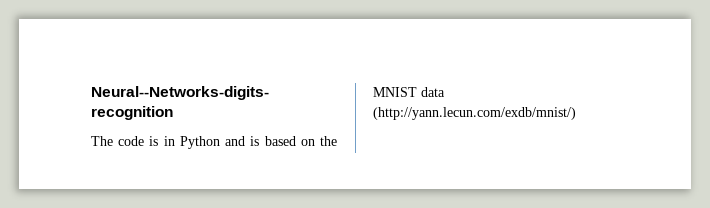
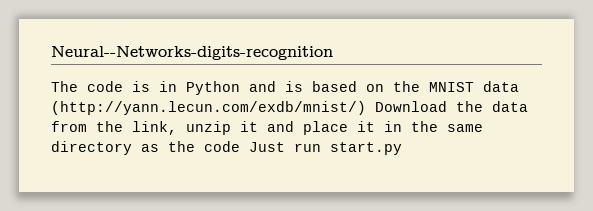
(576, 113) none -> [375,101,528,112] [51,121,483,135] [51,141,402,155] Download the data from the link, unzip it and place it in the same directory as the code Just run start.py

